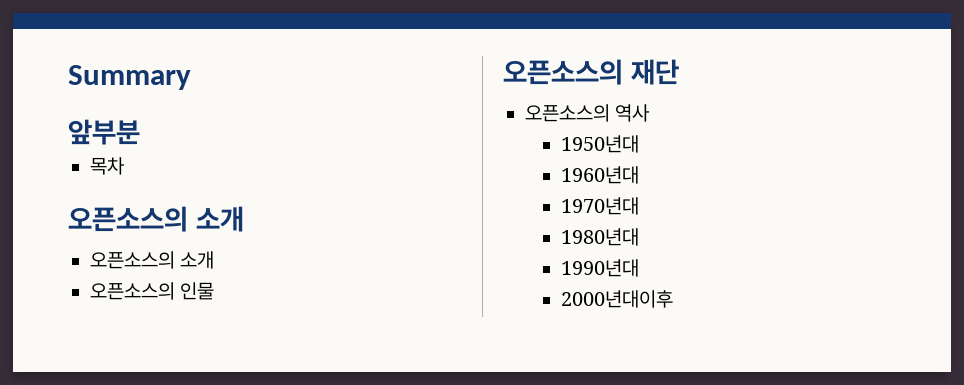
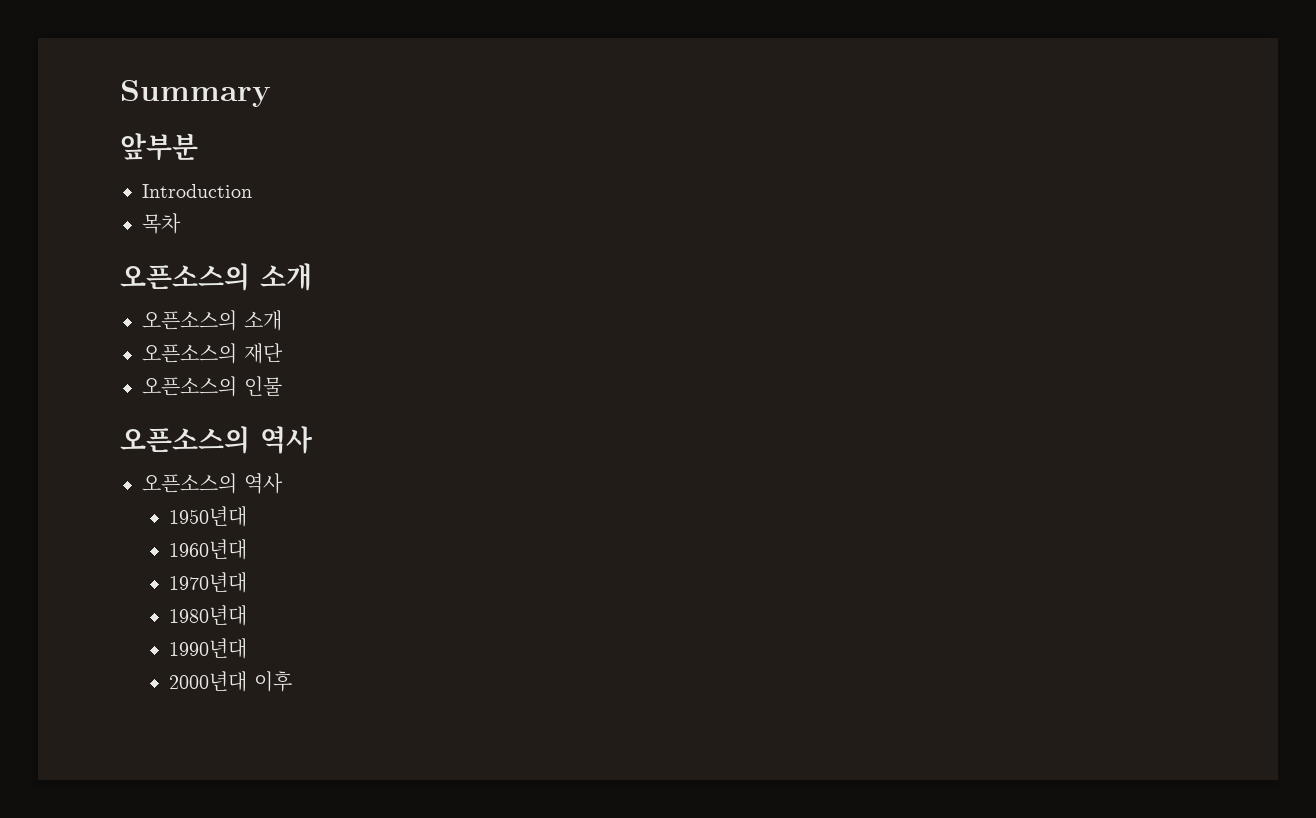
(140, 132) none -> [142,184,252,198] // Introduction
(215, 260) none -> [142,343,283,364] // 오픈소스의 재단
[630,59,679,85] 재단 -> [260,426,313,454] 역사
[560,290,673,308] 2000년대이후 -> [169,671,293,692] 2000년대 이후

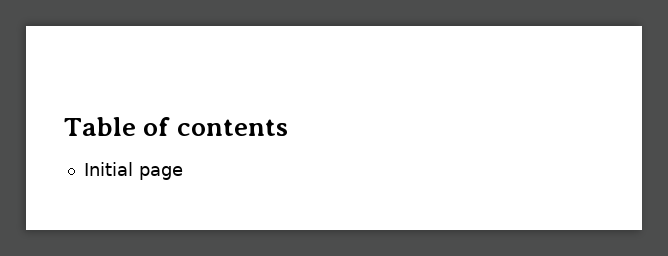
[120,80,271,107] [120,133,198,161] [142,184,252,198] [142,213,181,234] [120,263,312,291] [142,310,282,331] [142,343,283,364] [142,376,282,397] [120,426,313,454] [142,473,283,494] [169,506,248,527] [169,539,248,560] [169,572,248,593] [169,605,248,626] [169,638,248,659] [169,671,293,692] Summary // 앞부분 // Introduction // 목차 // 오픈소스의 소개 // 오픈소스의 소개 // 오픈소스의 재단 // 오픈소스의 인물 // 오픈소스의 역사 // 오픈소스의 역사 // 1950년대 // 1960년대 // 1970년대 // 1980년대 // 1990년대 // 2000년대 이후 -> [64,117,288,136] [83,162,183,180] Table of contents // Initial page

